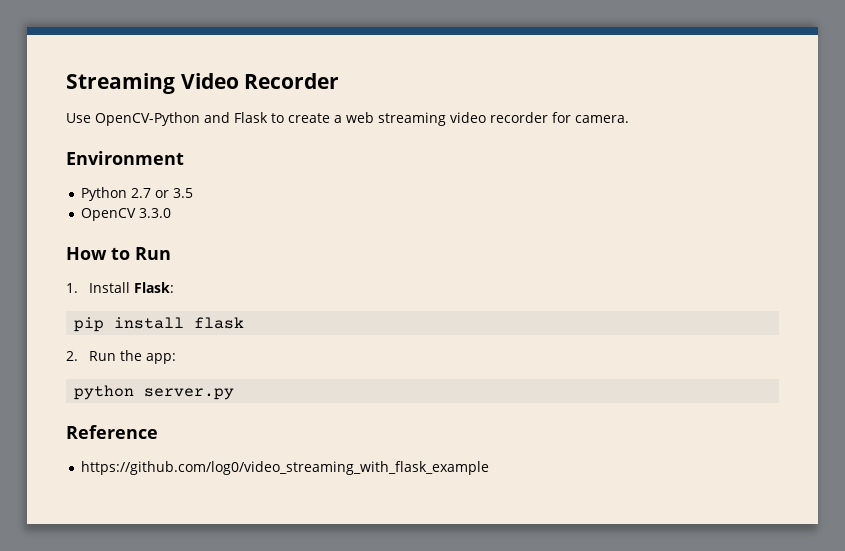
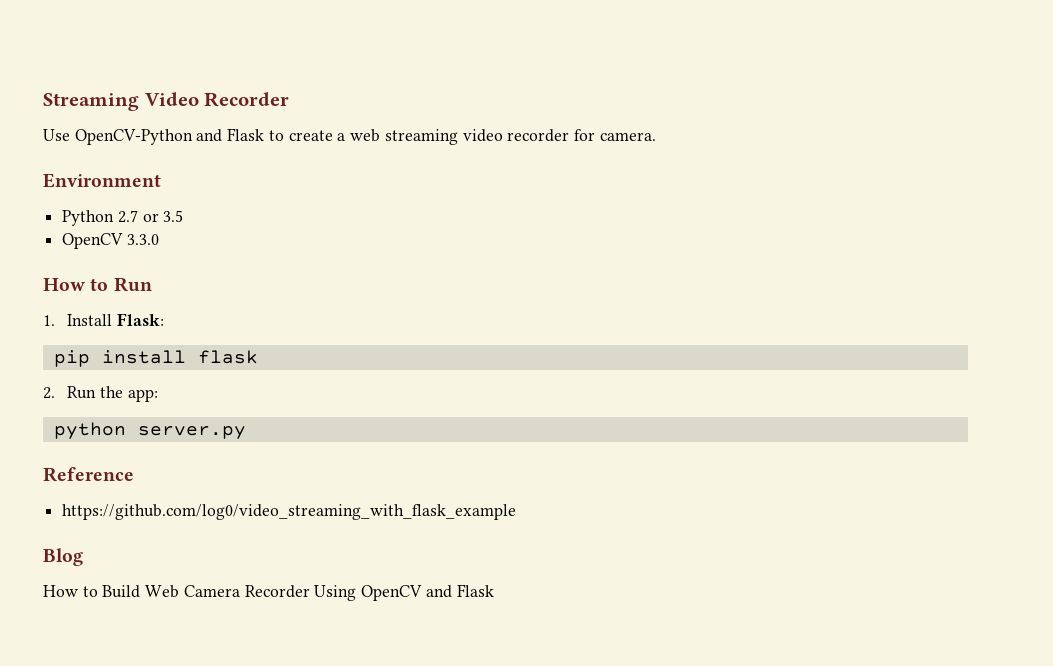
(489, 468) none -> [43,548,83,566] [43,584,494,601] // Blog // How to Build Web Camera Recorder Using OpenCV and Flask

